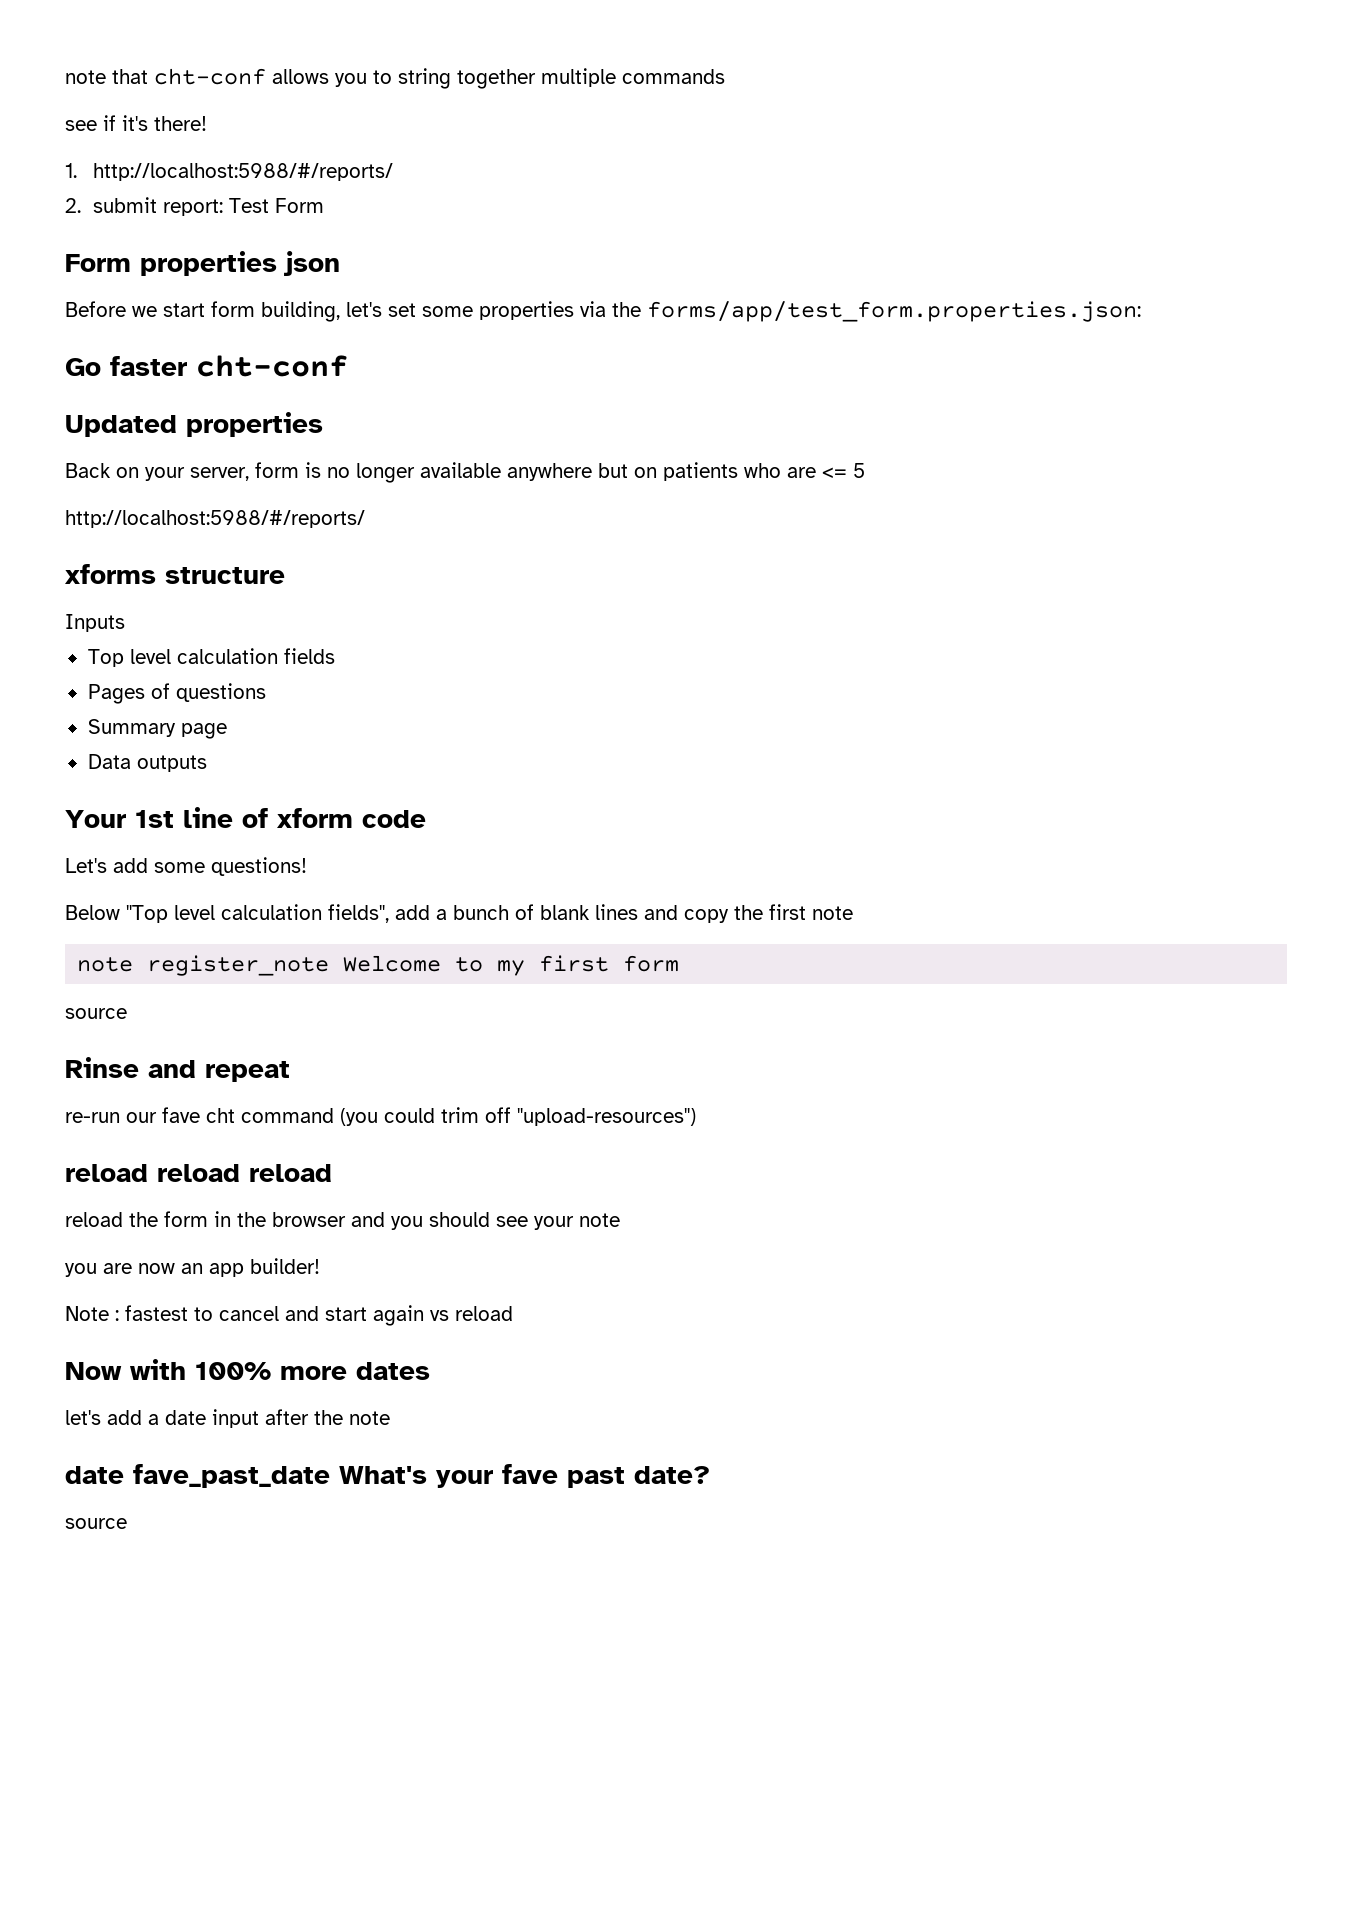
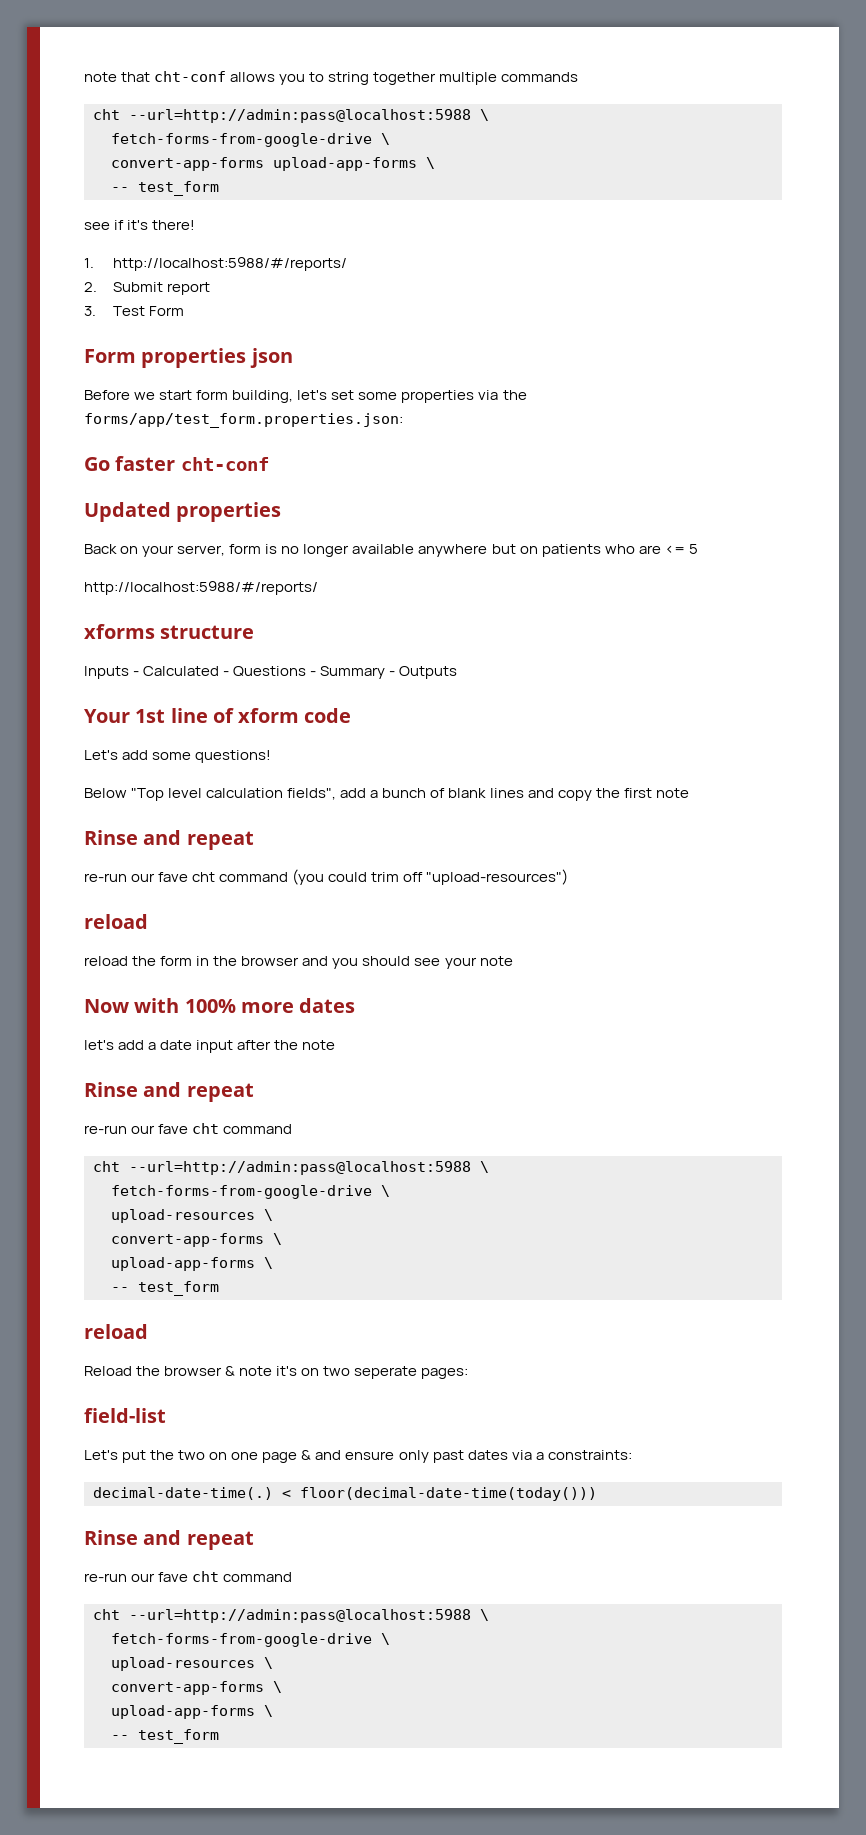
(725, 76) none -> [93,109,489,123] [111,133,390,147] [111,157,435,171] [111,181,219,196] // cht --url=http://admin:pass@localhost:5988 \ // fetch-forms-from-google-drive \ // convert-app-forms upload-app-forms \ // -- test_form
[93,197,224,216] submit report: -> [112,282,210,295] [84,306,96,316] Submit report // 3.
[87,648,335,667] [87,683,266,704] [87,719,227,739] [87,754,207,772] // Top level calculation fields // Pages of questions // Summary page // Data outputs -> [133,666,458,679] - Calculated - Questions - Summary - Outputs
[77,955,680,976] [65,1008,127,1019] // note register_note Welcome to my first form // source -> (689, 793) none
[157,1164,332,1182] reload reload -> (148, 921) none
[65,1258,320,1277] [65,1305,513,1326] // you are now an app builder! // Note : fastest to cancel and start again vs reload -> (513, 961) none
[65,1464,710,1488] [65,1518,127,1529] date fave_past_date What's your fave past date? // source -> [84,1082,254,1102] [84,1123,293,1134] [93,1161,489,1175] [111,1185,390,1199] [111,1209,273,1223] [111,1233,282,1247] [111,1257,273,1271] [111,1281,219,1296] [84,1324,148,1339] [84,1366,469,1379] [84,1408,166,1423] [84,1450,632,1463] [93,1487,597,1501] [84,1530,254,1550] [84,1571,293,1582] [93,1609,489,1623] [111,1633,390,1647] [111,1657,273,1671] [111,1681,282,1695] [111,1705,273,1719] [111,1729,219,1744] Rinse and repeat // re-run our fave cht command // cht --url=http://admin:pass@localhost:5988 \ // fetch-forms-from-google-drive \ // upload-resources \ // convert-app-forms \ // upload-app-forms \ // -- test_form // reload // Reload the browser & note it's on two seperate pages: // field-list // Let's put the two on one page & and ensure only past dates via a constraints: // decimal-date-time(.) < floor(decimal-date-time(today())) // Rinse and repeat // re-run our fave cht command // cht --url=http://admin:pass@localhost:5988 \ // fetch-forms-from-google-drive \ // upload-resources \ // convert-app-forms \ // upload-app-forms \ // -- test_form

